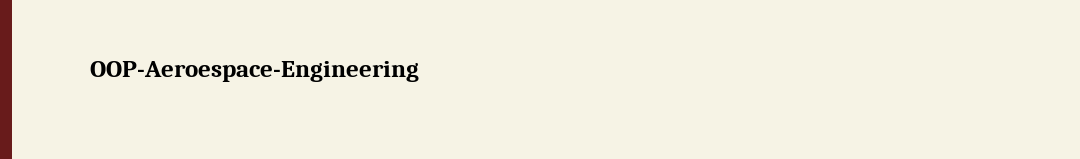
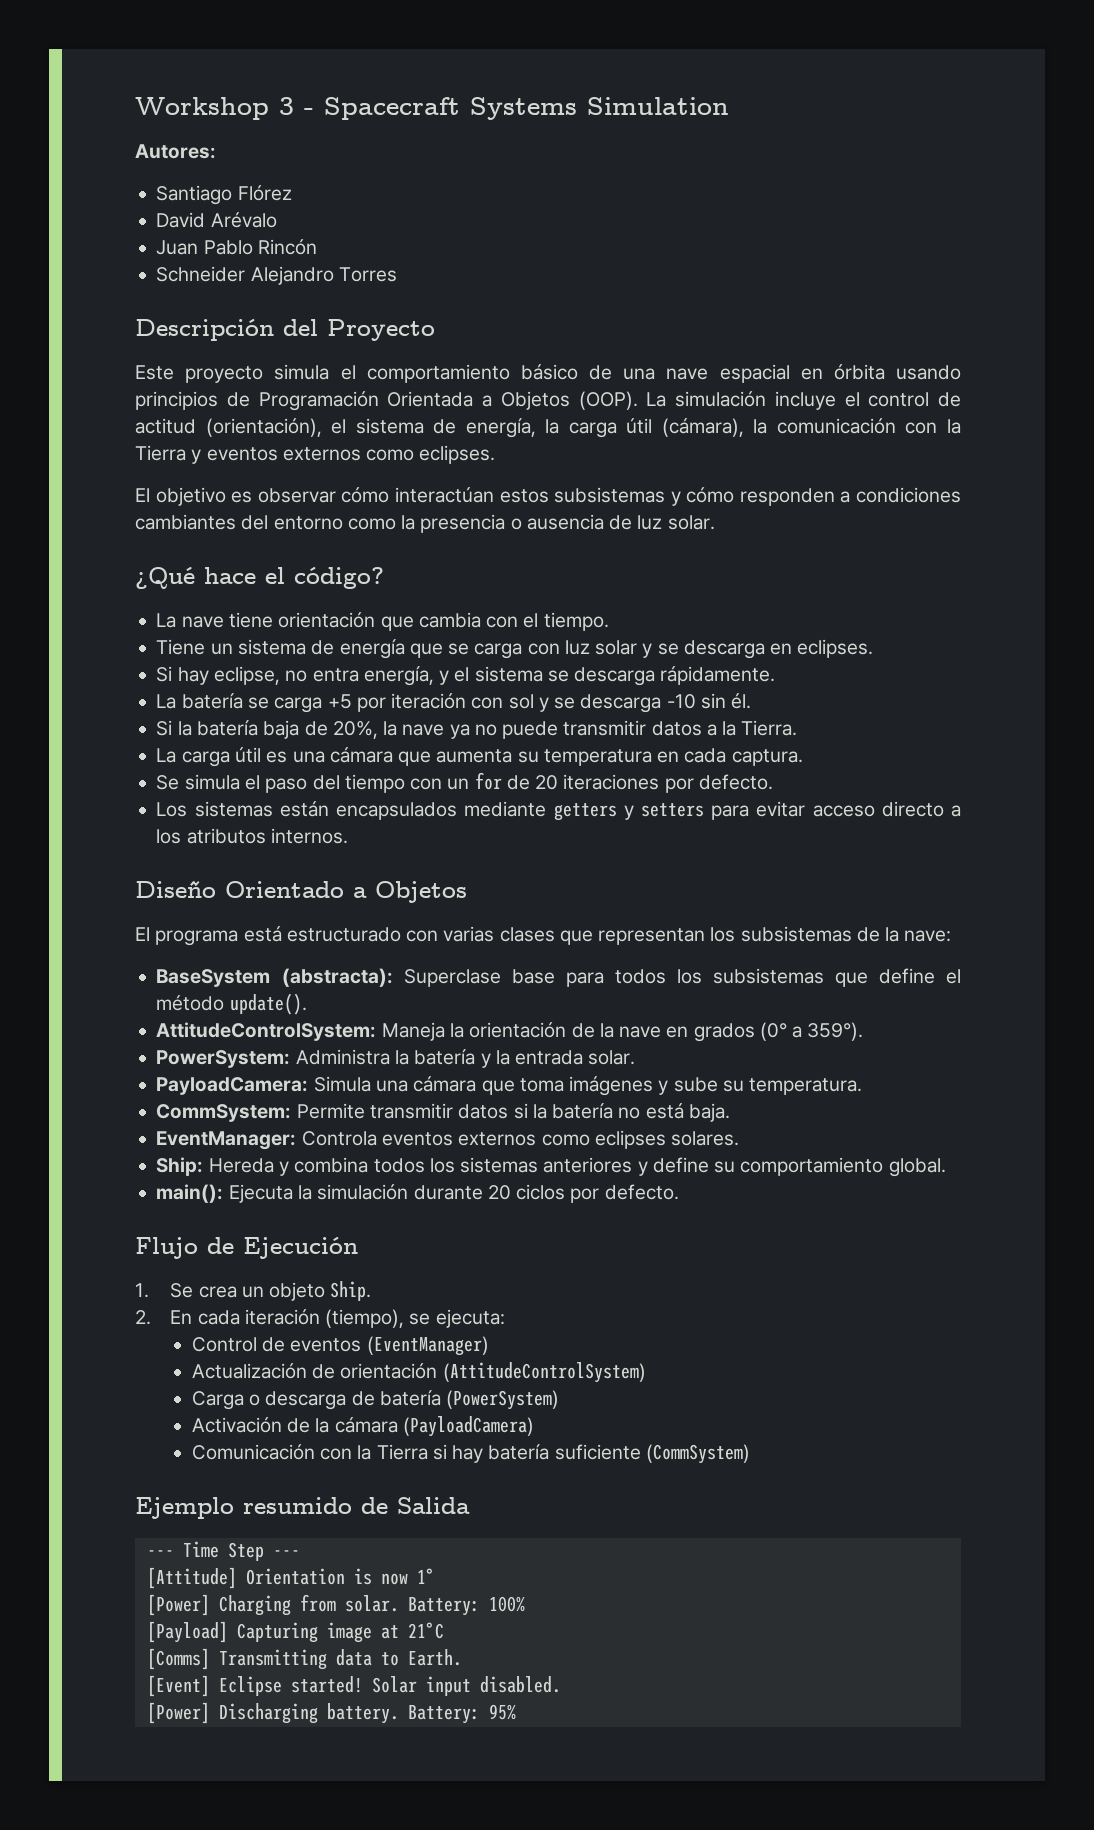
[90,61,419,82] OOP-Aeroespace-Engineering -> [135,97,729,120] [135,144,216,159] [156,185,292,205] [156,212,277,228] [156,239,317,255] [156,266,397,285] [135,319,435,341] [135,364,961,383] [135,391,961,411] [135,418,962,438] [135,445,496,464] [135,487,962,506] [135,514,715,533] [135,567,384,589] [156,612,609,631] [156,639,874,659] [156,666,776,686] [156,693,752,713] [156,720,798,739] [156,747,803,767] [156,772,773,793] [156,801,961,821] [156,828,348,844] [135,880,467,903] [135,926,952,946] [156,968,961,987] [156,993,307,1015] [156,1022,864,1042] [156,1049,636,1068] [156,1076,863,1096] [156,1103,730,1122] [156,1130,740,1150] [156,1157,946,1177] [156,1184,679,1203] [135,1237,358,1259] [135,1281,372,1301] [135,1309,505,1328] [191,1336,489,1356] [191,1362,646,1383] [191,1390,560,1410] [191,1416,534,1437] [191,1444,750,1464] [135,1497,470,1519] [146,1541,300,1561] [146,1567,435,1589] [146,1594,525,1616] [146,1621,444,1643] [146,1648,462,1670] [146,1675,561,1697] [146,1702,516,1724] Workshop 3 - Spacecraft Systems Simulation // Autores: // Santiago Flórez // David Arévalo // Juan Pablo Rincón // Schneider Alejandro Torres // Descripción del Proyecto // Este proyecto simula el comportamiento básico de una nave espacial en órbita usando principios de Programación Orientada a Objetos (OOP). La simulación incluye el control de actitud (orientación), el sistema de energía, la carga útil (cámara), la comunicación con la Tierra y eventos externos como eclipses. // El objetivo es observar cómo interactúan estos subsistemas y cómo responden a condiciones cambiantes del entorno como la presencia o ausencia de luz solar. // ¿Qué hace el código? // La nave tiene orientación que cambia con el tiempo. // Tiene un sistema de energía que se carga con luz solar y se descarga en eclipses. // Si hay eclipse, no entra energía, y el sistema se descarga rápidamente. // La batería se carga +5 por iteración con sol y se descarga -10 sin él. // Si la batería baja de 20%, la nave ya no puede transmitir datos a la Tierra. // La carga útil es una cámara que aumenta su temperatura en cada captura. // Se simula el paso del tiempo con un for de 20 iteraciones por defecto. // Los sistemas están encapsulados mediante getters y setters para evitar acceso directo a los atributos internos. // Diseño Orientado a Objetos // El programa está estructurado con varias clases que representan los subsistemas de la nave: // BaseSystem (abstracta): Superclase base para todos los subsistemas que define el método update(). // AttitudeControlSystem: Maneja la orientación de la nave en grados (0° a 359°). // PowerSystem: Administra la batería y la entrada solar. // PayloadCamera: Simula una cámara que toma imágenes y sube su temperatura. // CommSystem: Permite transmitir datos si la batería no está baja. // EventManager: Controla eventos externos como eclipses solares. // Ship: Hereda y combina todos los sistemas anteriores y define su comportamiento global. // main(): Ejecuta la simulación durante 20 ciclos por defecto. // Flujo de Ejecución // 1. Se crea un objeto Ship. // 2. En cada iteración (tiempo), se ejecuta: // Control de eventos (EventManager) // Actualización de orientación (AttitudeControlSystem) // Carga o descarga de batería (PowerSystem) // Activación de la cámara (PayloadCamera) // Comunicación con la Tierra si hay batería suficiente (CommSystem) // Ejemplo resumido de Salida // --- Time Step --- // [Attitude] Orientation is now 1° // [Power] Charging from solar. Battery: 100% // [Payload] Capturing image at 21°C // [Comms] Transmitting data to Earth. // [Event] Eclipse started! Solar input disabled. // [Power] Discharging battery. Battery: 95%

